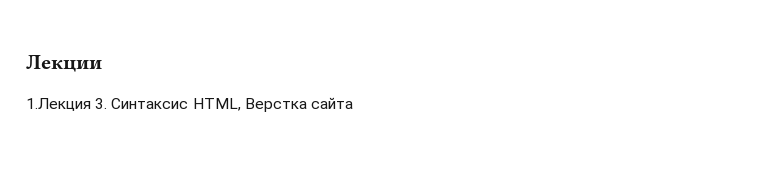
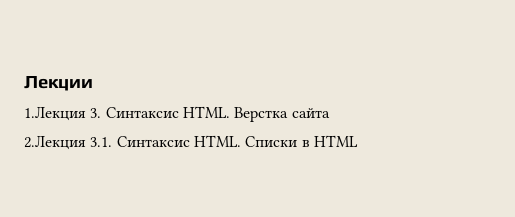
[192,98,241,111] HTML, -> [182,106,230,118] HTML.
(353, 103) none -> [24,135,358,150] // 2.Лекция 3.1. Синтаксис HTML. Списки в HTML

